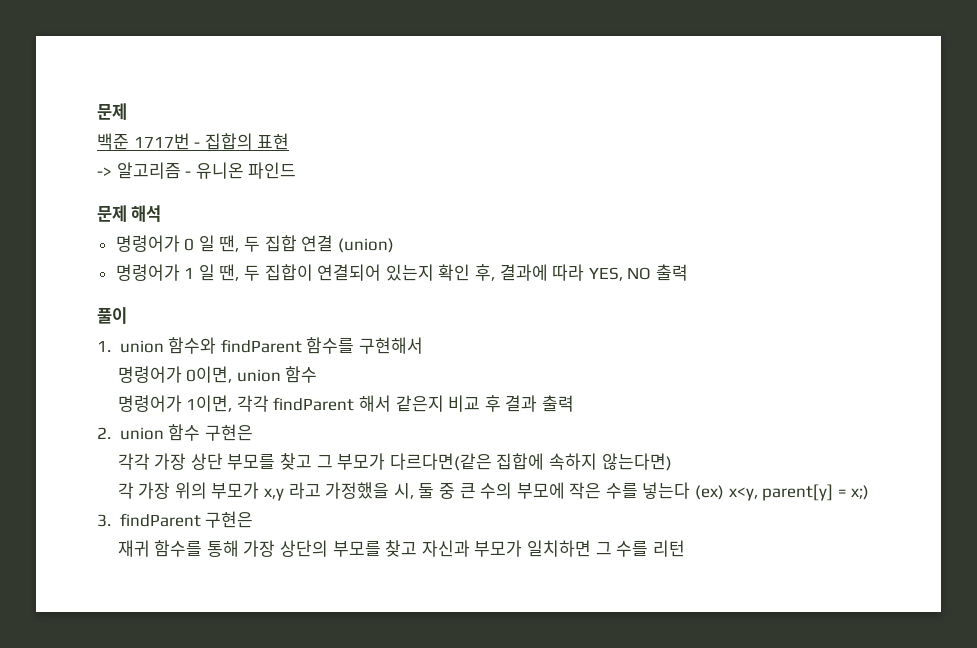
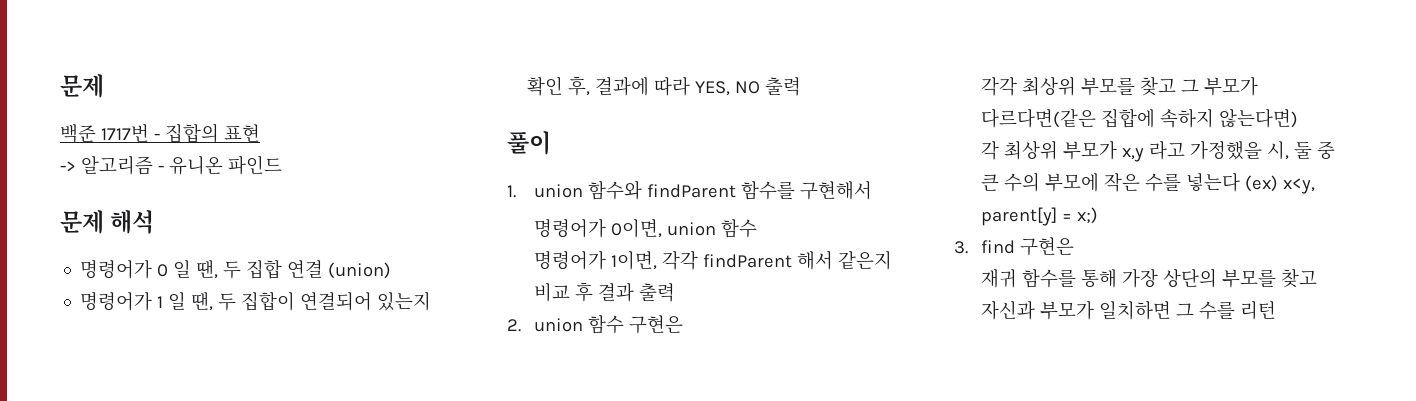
[154,453,223,470] 가장 상단 -> [1022,77,1077,96] 최상위
[138,482,207,499] 가장 위의 -> [1004,141,1059,160] 최상위
[119,513,201,527] findParent -> [981,240,1016,254] find

